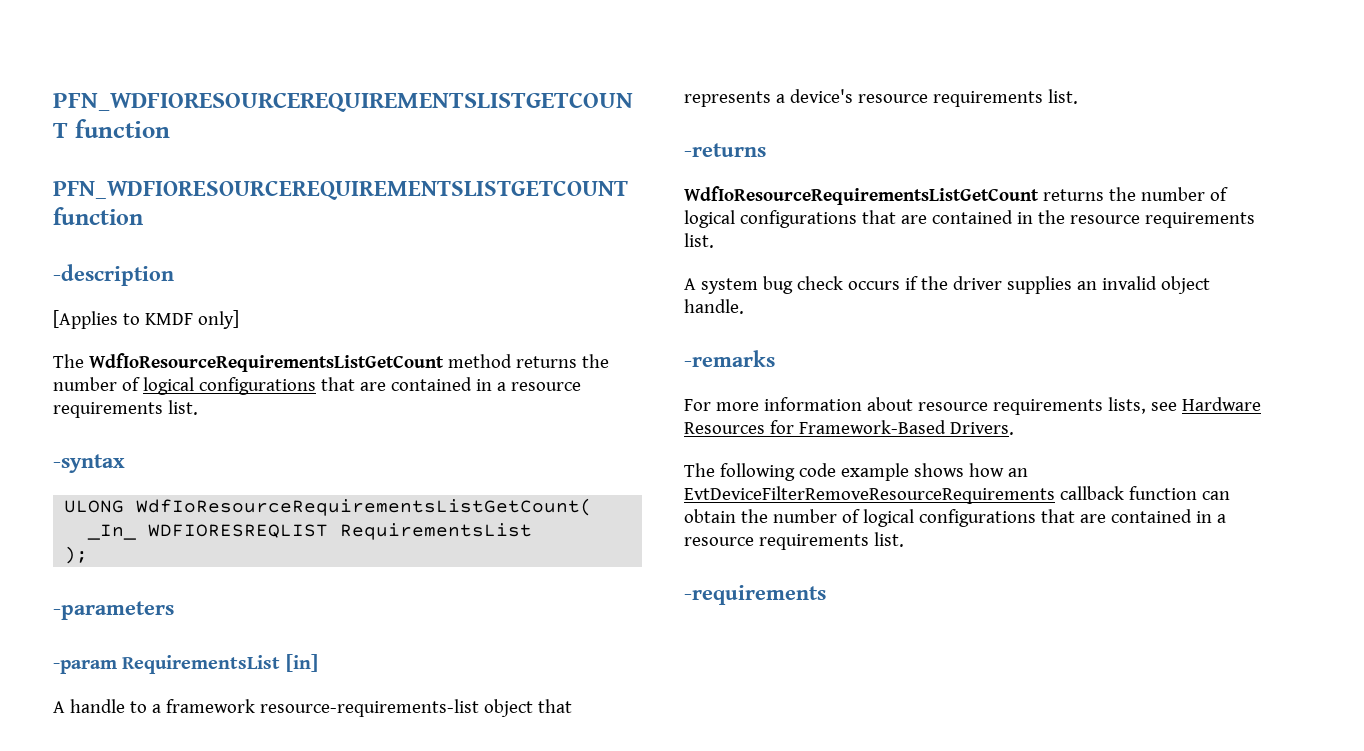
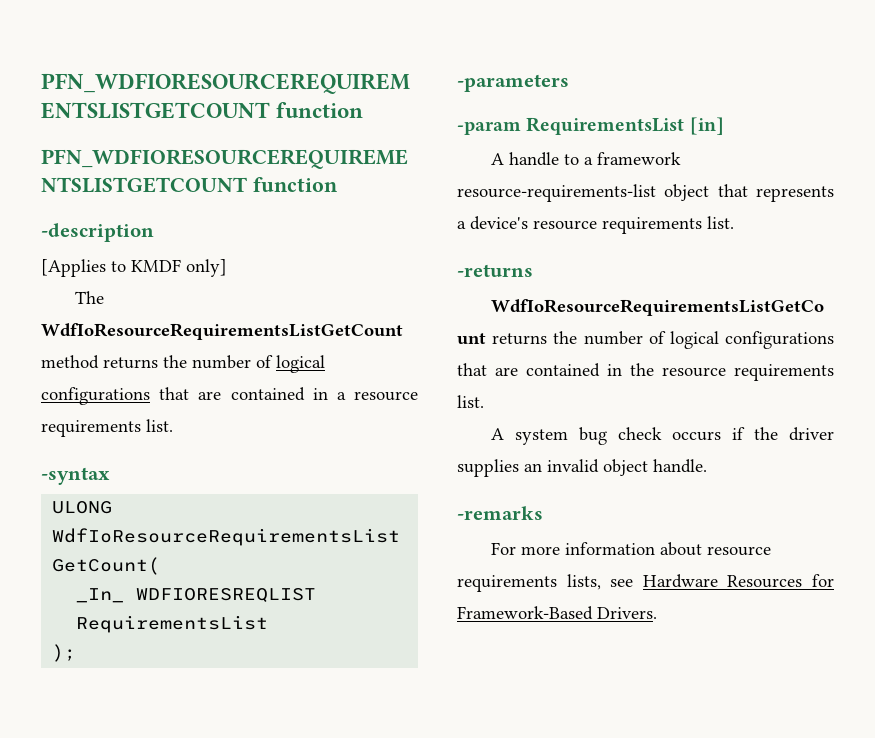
[684,463,1028,481] [684,486,1230,504] [684,509,1226,527] [684,532,904,550] [684,585,826,605] // The following code example shows how an EvtDeviceFilterRemoveResourceRequirements callback function can obtain the number of logical configurations that are contained in a resource requirements list. // -requirements -> (657, 613) none

